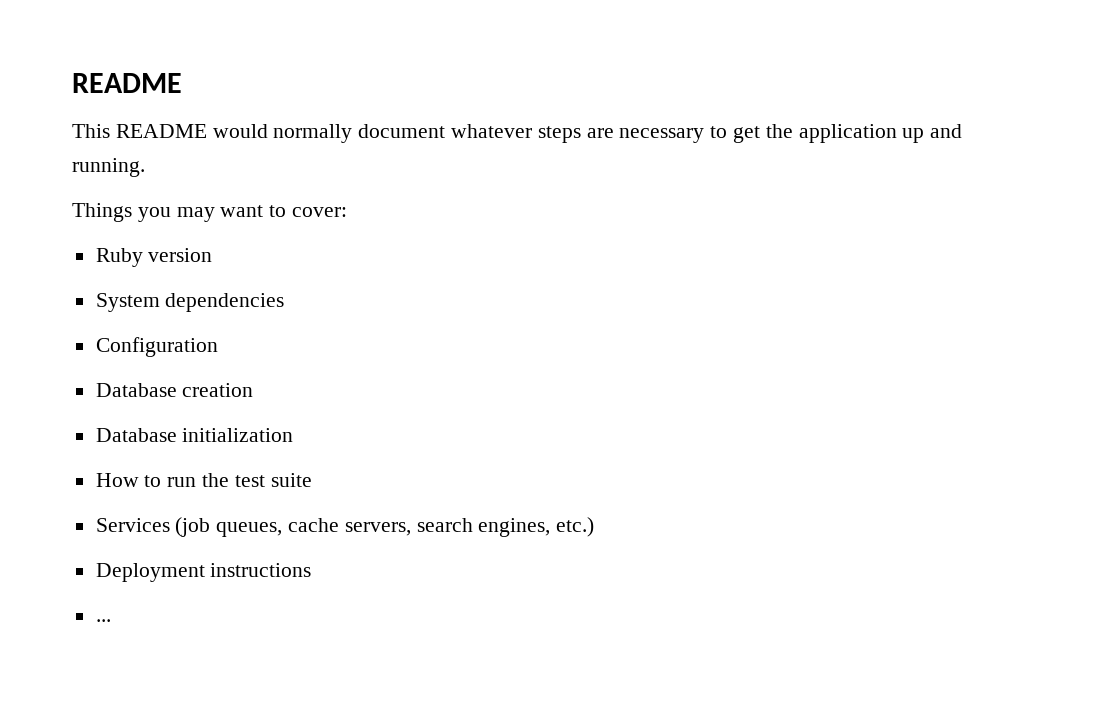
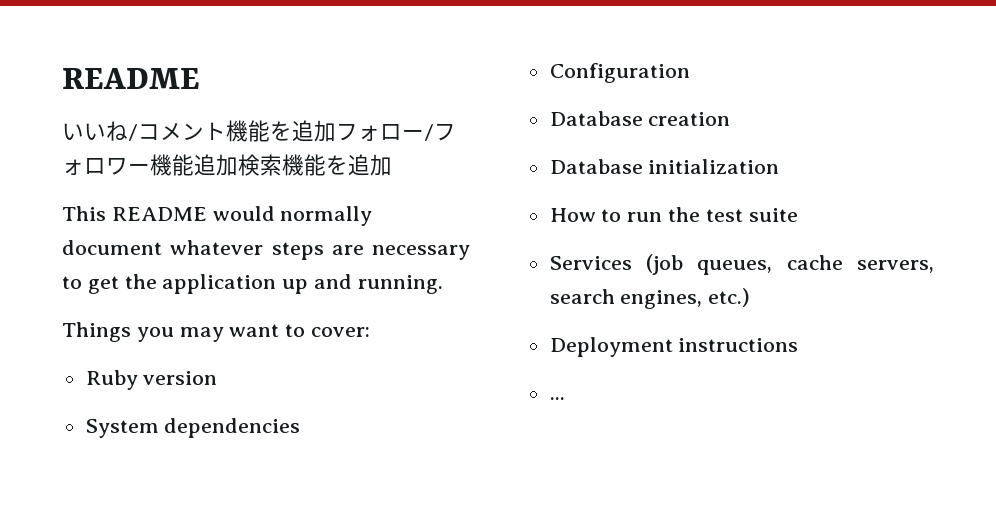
[72,73,182,93] README -> [62,68,200,89] [62,120,456,142] [62,154,392,176] README // いいね/コメント機能を追加フォロー/フォロワー機能追加検索機能を追加

